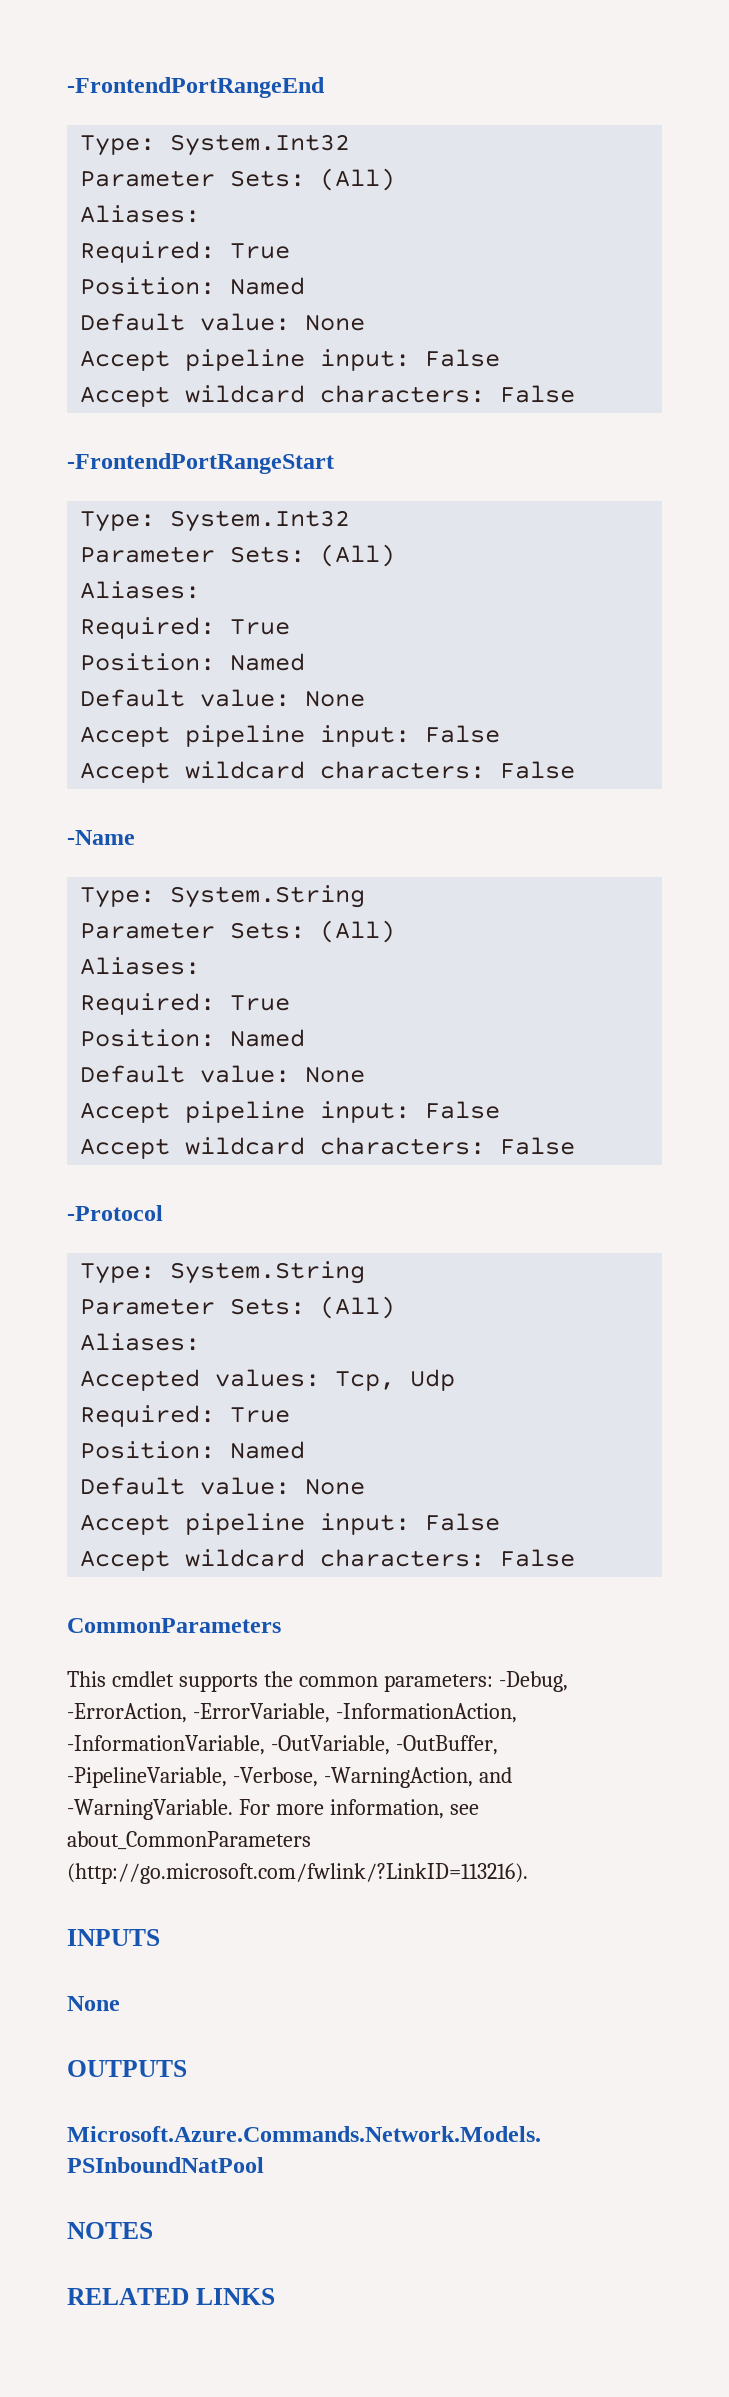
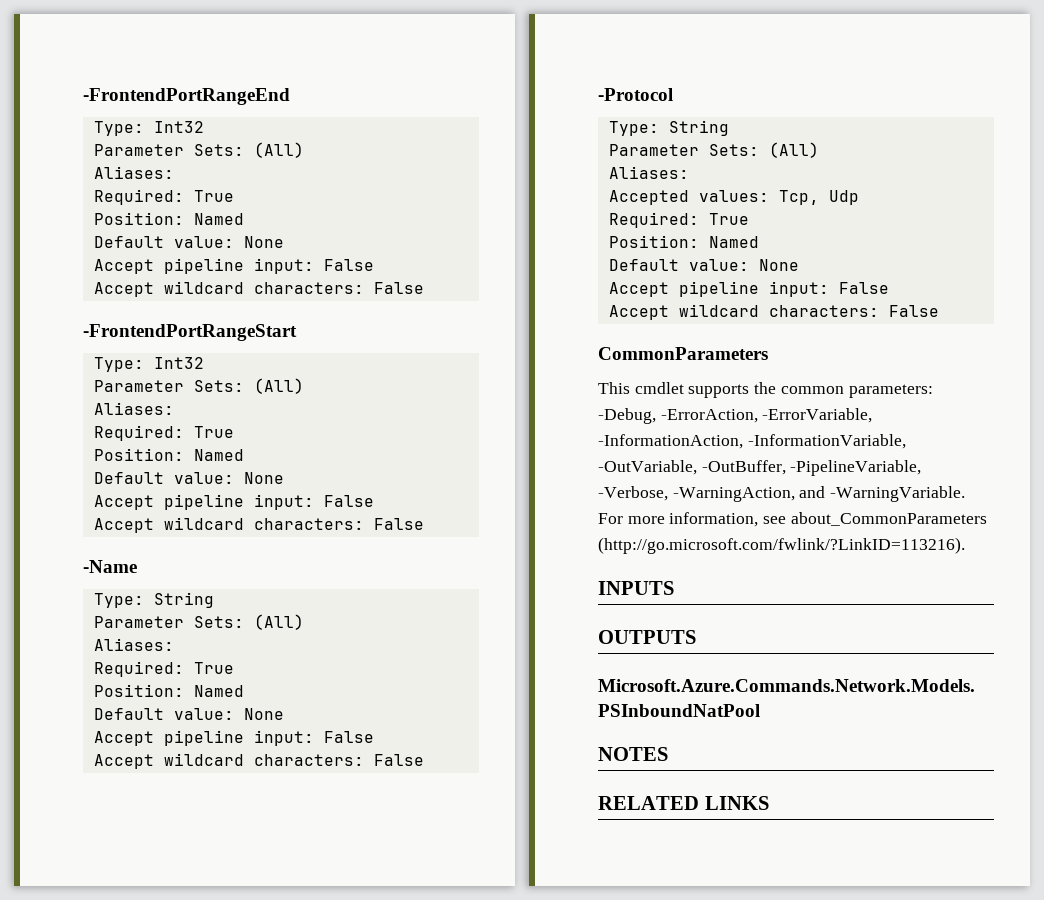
[170,134,351,156] System.Int32 -> [153,121,204,133] Int32
[170,510,351,532] System.Int32 -> [153,357,204,369] Int32
[170,885,366,908] System.String -> [153,592,214,608] String
[170,1261,366,1284] System.String -> [668,120,729,136] String
[67,1996,120,2011] // None -> (674, 588) none

